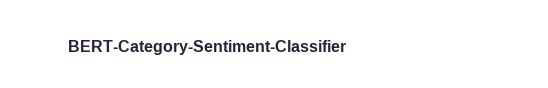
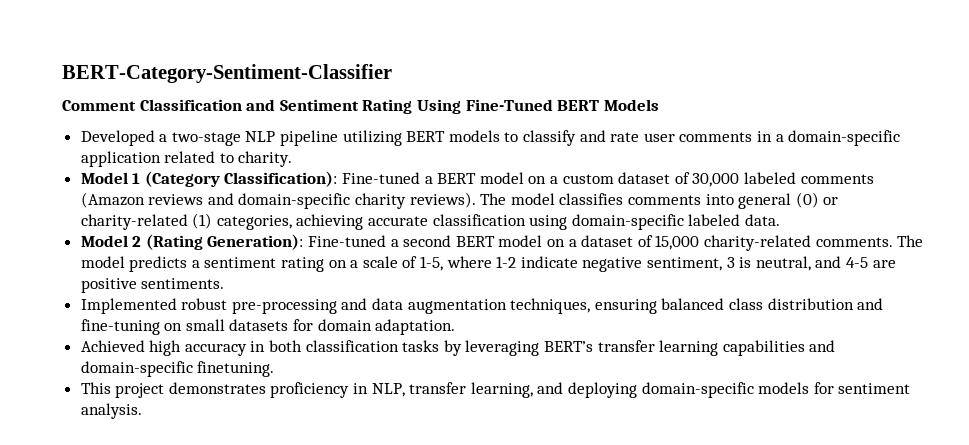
(346, 47) none -> [62,99,659,114] [80,130,901,146] [80,151,293,167] [80,171,874,187] [80,192,839,209] [80,213,781,230] [80,234,924,251] [80,256,896,272] [80,278,225,293] [80,298,884,314] [80,319,456,335] [80,340,836,356] [80,361,275,377] [80,382,911,398] [80,403,142,419] // Comment Classification and Sentiment Rating Using Fine-Tuned BERT Models // Developed a two-stage NLP pipeline utilizing BERT models to classify and rate user comments in a domain-specific application related to charity. // Model 1 (Category Classification): Fine-tuned a BERT model on a custom dataset of 30,000 labeled comments (Amazon reviews and domain-specific charity reviews). The model classifies comments into general (0) or charity-related (1) categories, achieving accurate classification using domain-specific labeled data. // Model 2 (Rating Generation): Fine-tuned a second BERT model on a dataset of 15,000 charity-related comments. The model predicts a sentiment rating on a scale of 1-5, where 1-2 indicate negative sentiment, 3 is neutral, and 4-5 are positive sentiments. // Implemented robust pre-processing and data augmentation techniques, ensuring balanced class distribution and fine-tuning on small datasets for domain adaptation. // Achieved high accuracy in both classification tasks by leveraging BERT’s transfer learning capabilities and domain-specific finetuning. // This project demonstrates proficiency in NLP, transfer learning, and deploying domain-specific models for sentiment analysis.

